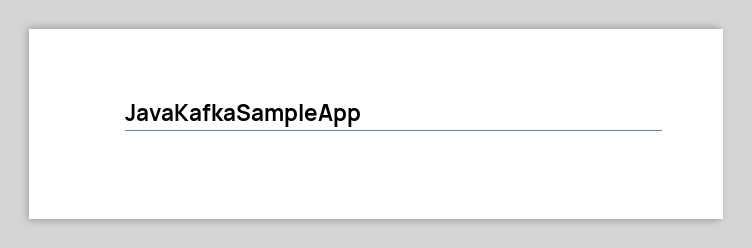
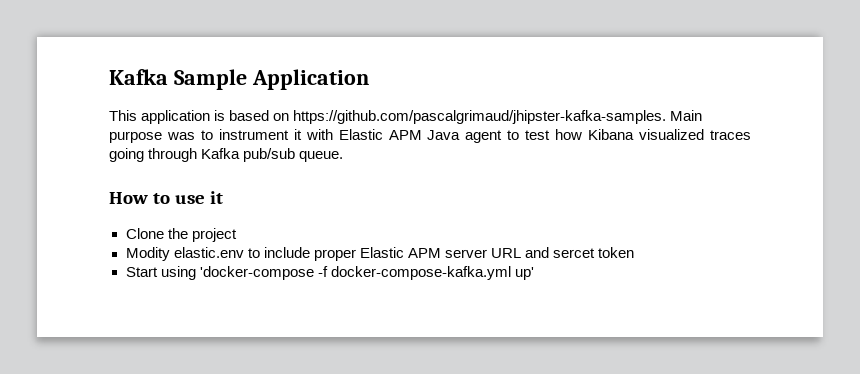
[125,104,361,127] JavaKafkaSampleApp -> [109,69,369,90] [109,110,703,124] [109,129,751,143] [109,148,344,162] [109,191,224,204] [125,228,237,242] [125,247,635,261] [125,266,534,280] Kafka Sample Application // This application is based on https://github.com/pascalgrimaud/jhipster-kafka-samples. Main purpose was to instrument it with Elastic APM Java agent to test how Kibana visualized traces going through Kafka pub/sub queue. // How to use it // Clone the project // Modity elastic.env to include proper Elastic APM server URL and sercet token // Start using 'docker-compose -f docker-compose-kafka.yml up'

